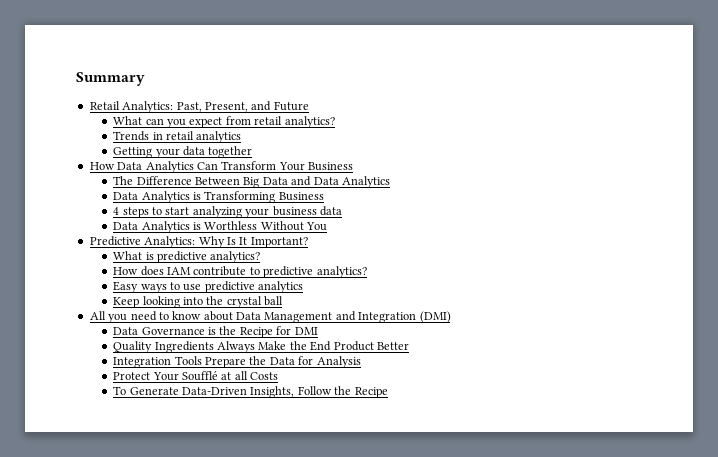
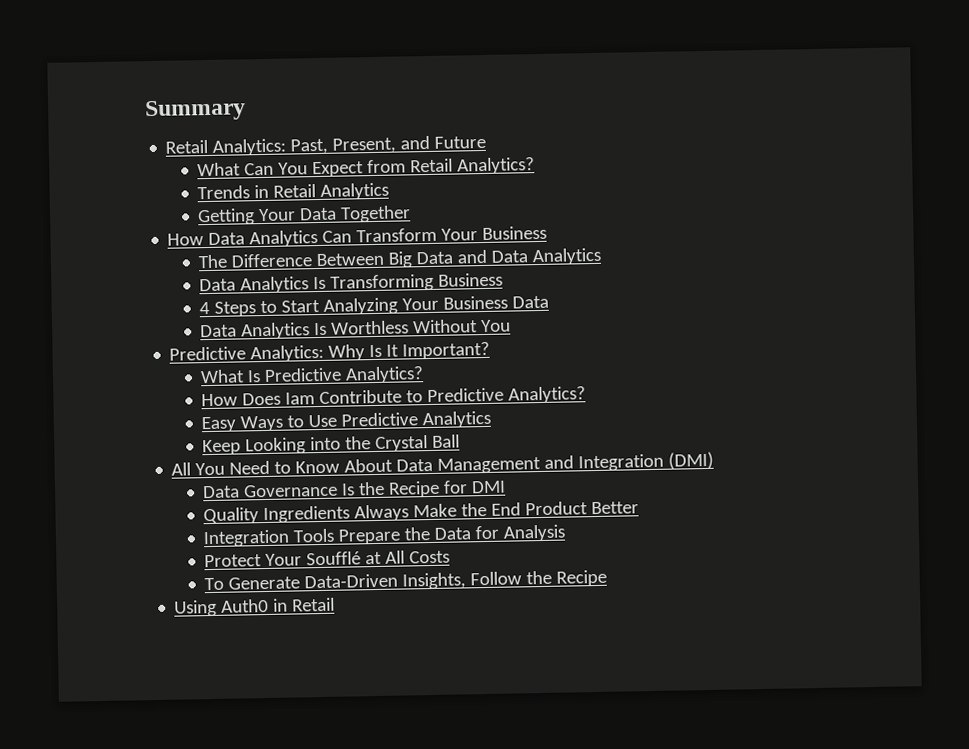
[145,116,335,128] can you expect from retail analytics? -> [244,157,536,178] Can You Expect from Retail Analytics?
[166,131,242,143] retail analytics -> [273,182,390,200] Retail Analytics
[155,146,253,158] your data together -> [258,205,412,223] Your Data Together
[193,192,202,200] is -> [313,276,327,290] Is
[122,206,342,218] [113,221,202,233] steps to start analyzing your business data // Data Analytics is -> [214,295,550,317] [200,322,328,340] Steps to Start Analyzing Your Business Data // Data Analytics Is
[145,251,261,263] [113,266,367,278] [113,281,304,293] is predictive analytics? // How does IAM contribute to predictive analytics? // Easy ways to use predictive analytics -> [247,366,425,384] [201,386,587,407] [201,410,492,433] Is Predictive Analytics? // How Does Iam Contribute to Predictive Analytics? // Easy Ways to Use Predictive Analytics
[142,296,180,308] looking -> [245,437,307,455] Looking
[226,296,284,308] [89,311,233,323] crystal ball // All you need to know about -> [375,434,461,452] [171,458,394,476] Crystal Ball // All You Need to Know About
[208,327,217,335] is -> [341,483,356,496] Is
[234,371,248,380] all -> [385,550,406,564] All
(388, 392) none -> [174,597,336,617] // Using Auth0 in Retail

